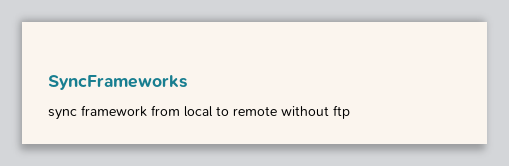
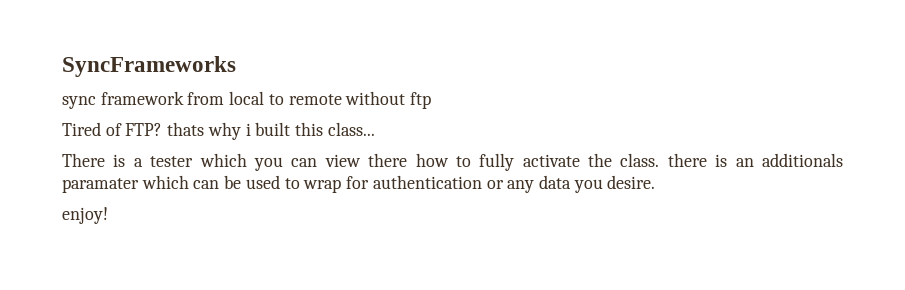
(350, 112) none -> [62,122,375,140] [62,153,844,171] [62,175,656,193] [62,207,108,224] // Tired of FTP? thats why i built this class... // There is a tester which you can view there how to fully activate the class. there is an additionals paramater which can be used to wrap for authentication or any data you desire. // enjoy!

